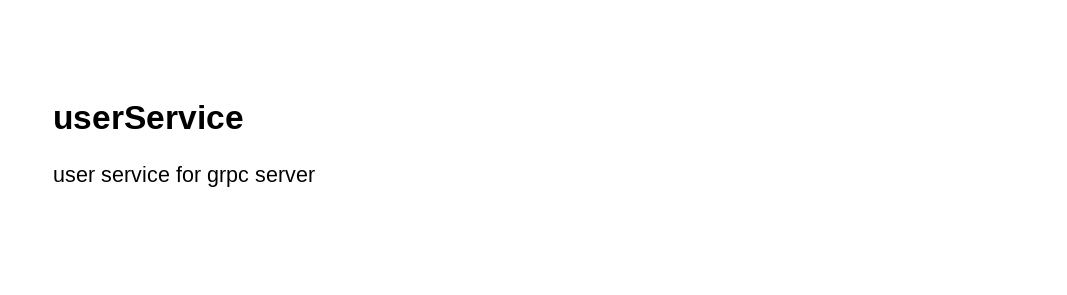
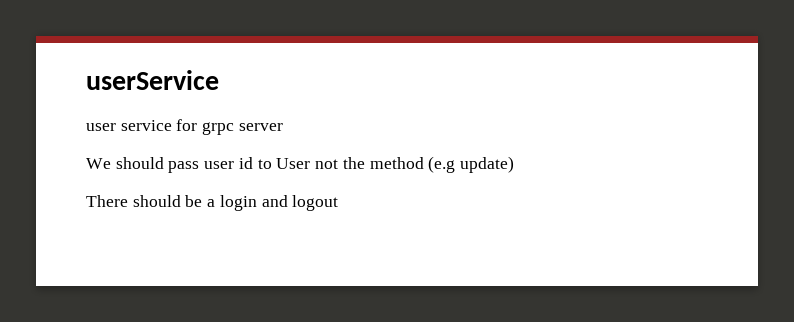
(315, 175) none -> [86,156,514,173] [86,195,339,211] // We should pass user id to User not the method (e.g update) // There should be a login and logout

